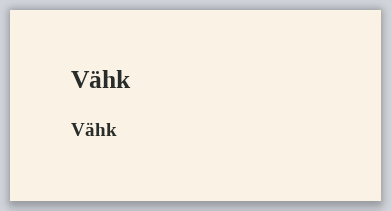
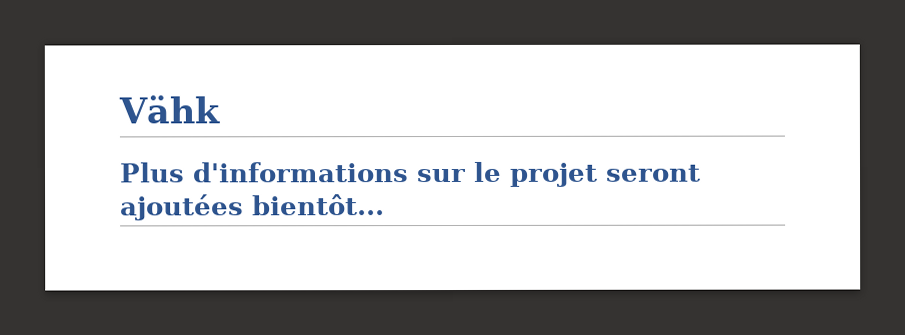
[71,122,117,136] Vähk -> [119,161,701,187] [120,194,385,221] Plus d'informations sur le projet seront ajoutées bientôt...

